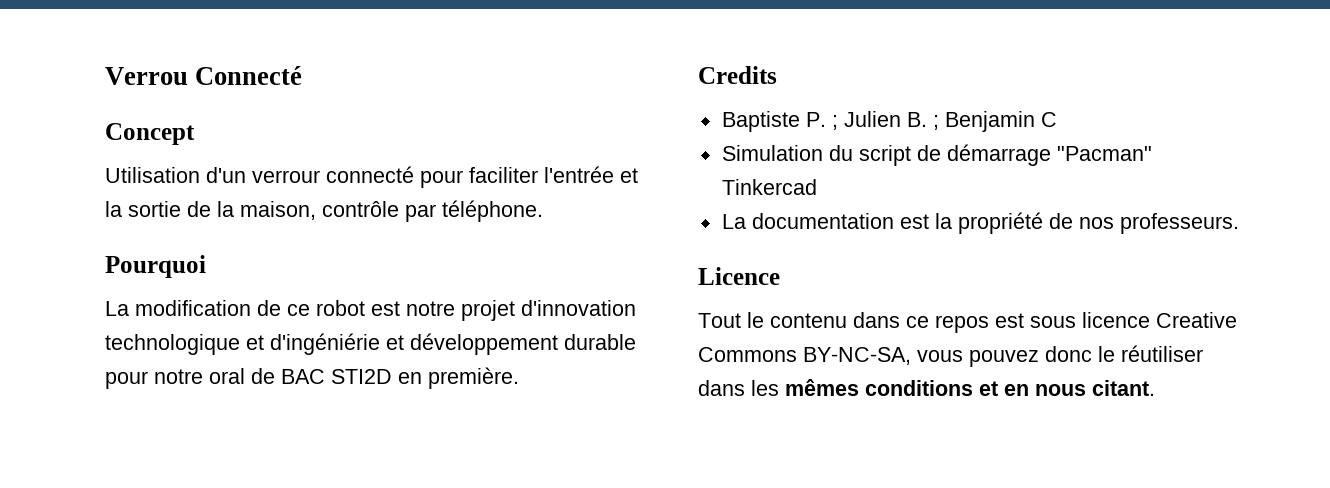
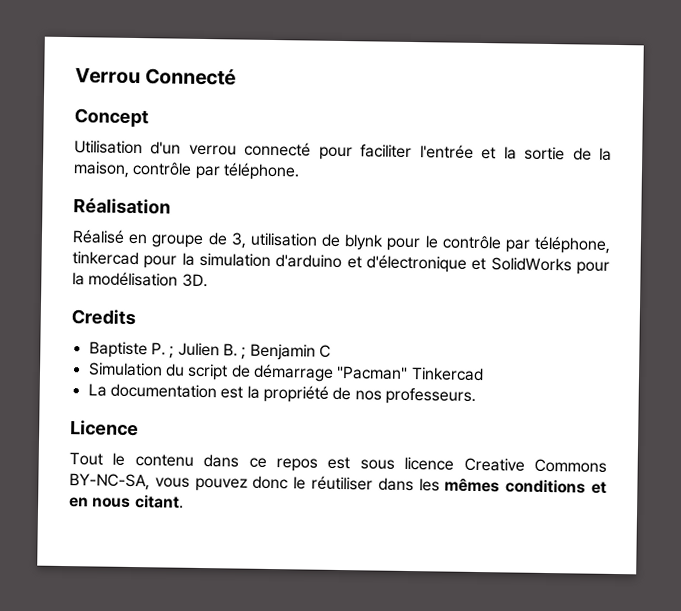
[252,170,320,183] verrour -> [188,144,237,156] verrou
[105,255,206,278] [105,300,636,321] [105,333,636,355] [105,367,519,389] Pourquoi // La modification de ce robot est notre projet d'innovation technologique et d'ingéniérie et développement durable pour notre oral de BAC STI2D en première. -> [73,198,171,215] [72,229,611,254] [72,251,610,275] [72,271,208,288] Réalisation // Réalisé en groupe de 3, utilisation de blynk pour le contrôle par téléphone, tinkercad pour la simulation d'arduino et d'électronique et SolidWorks pour la modélisation 3D.

